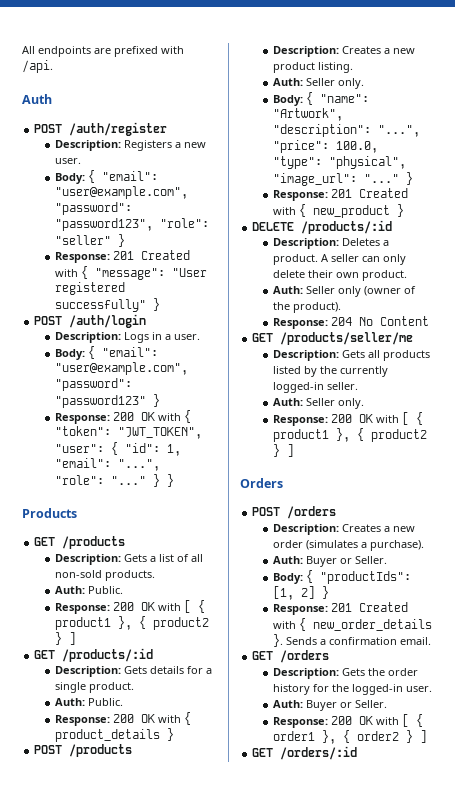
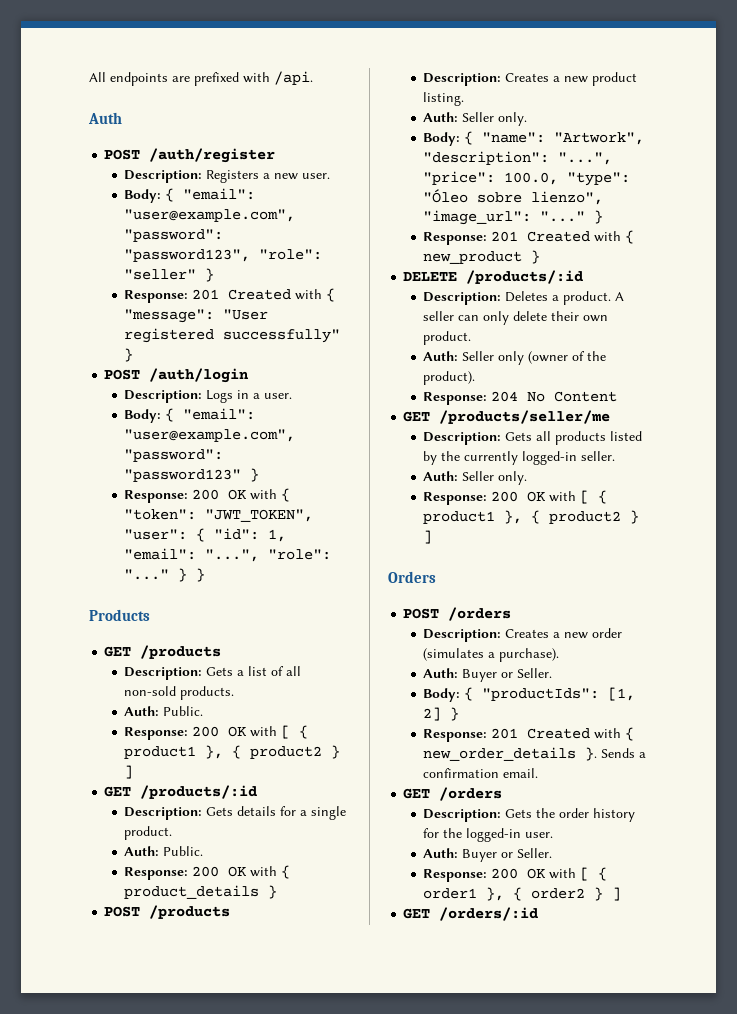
[329,156,407,169] "physical", -> [423,189,604,205] "Óleo sobre lienzo",

